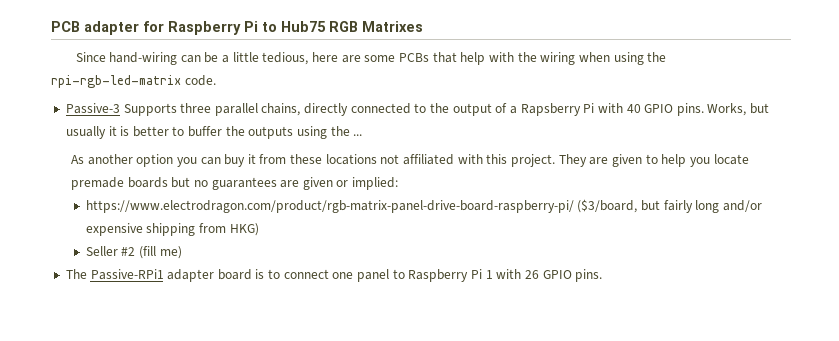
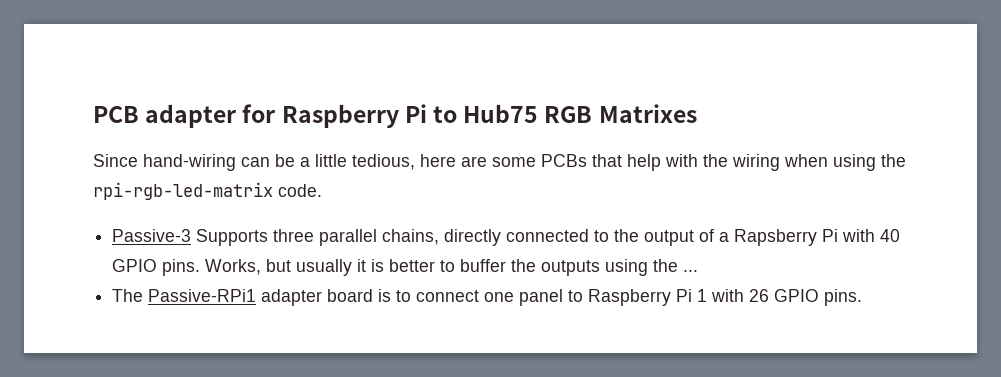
[70,154,749,167] [70,177,399,190] [85,199,763,213] [85,223,259,236] [85,246,182,259] // As another option you can buy it from these locations not affiliated with this project. They are given to help you locate premade boards but no guarantees are given or implied: // https://www.electrodragon.com/product/rgb-matrix-panel-drive-board-raspberry-pi/ ($3/board, but fairly long and/or expensive shipping from HKG) // Seller #2 (fill me) -> (699, 271) none

